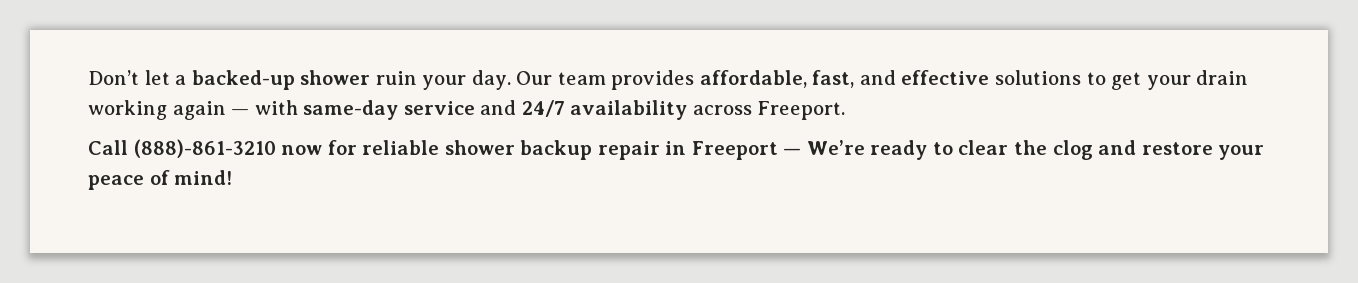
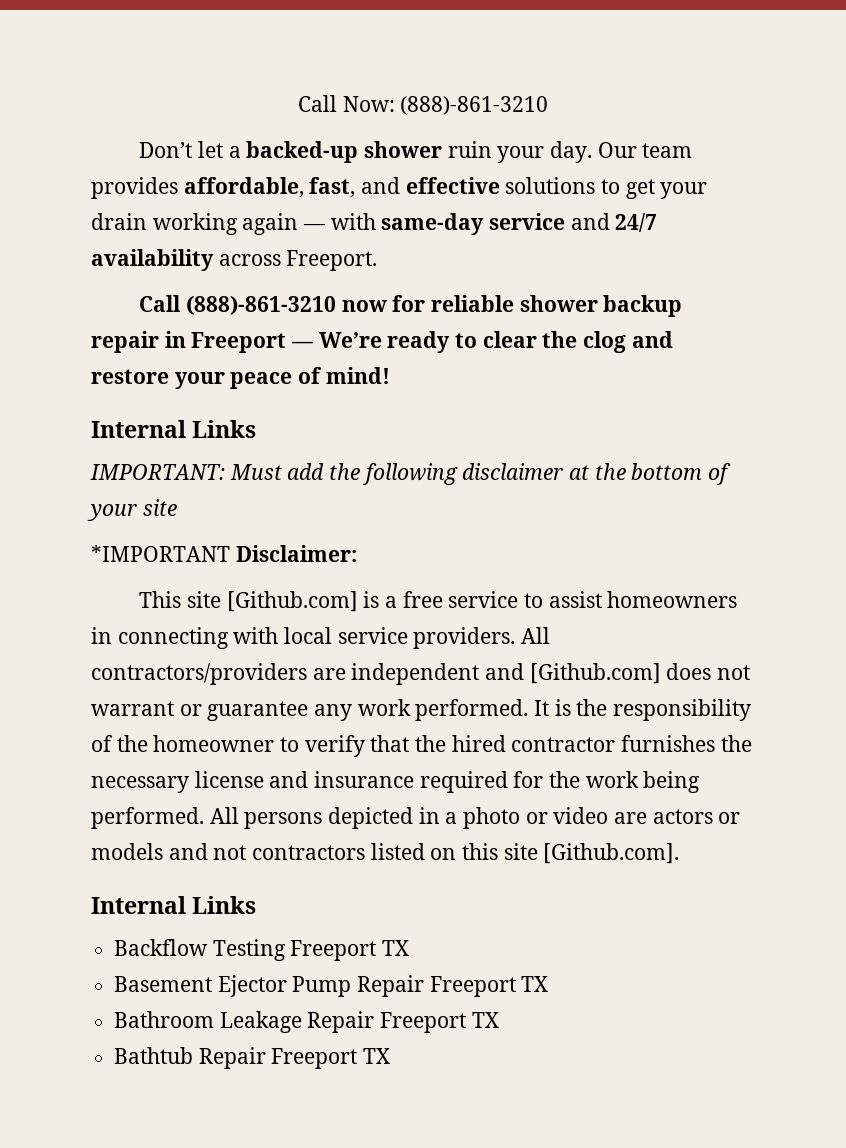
(88, 77) none -> [297,95,549,115] Call Now: (888)-861-3210 //
(233, 177) none -> [91,420,257,438] [90,463,732,485] [87,499,177,521] [91,545,357,562] [139,591,738,612] [91,627,551,649] [91,663,751,685] [91,699,752,721] [91,735,752,757] [91,771,701,793] [91,807,741,829] [91,843,680,864] [91,896,257,914] [114,939,410,961] [114,975,549,997] [114,1011,499,1033] [114,1047,391,1069] // Internal Links // IMPORTANT: Must add the following disclaimer at the bottom of your site // *IMPORTANT Disclaimer: // This site [Github.com] is a free service to assist homeowners in connecting with local service providers. All contractors/providers are independent and [Github.com] does not warrant or guarantee any work performed. It is the responsibility of the homeowner to verify that the hired contractor furnishes the necessary license and insurance required for the work being performed. All persons depicted in a photo or video are actors or models and not contractors listed on this site [Github.com]. // Internal Links // Backflow Testing Freeport TX // Basement Ejector Pump Repair Freeport TX // Bathroom Leakage Repair Freeport TX // Bathtub Repair Freeport TX

